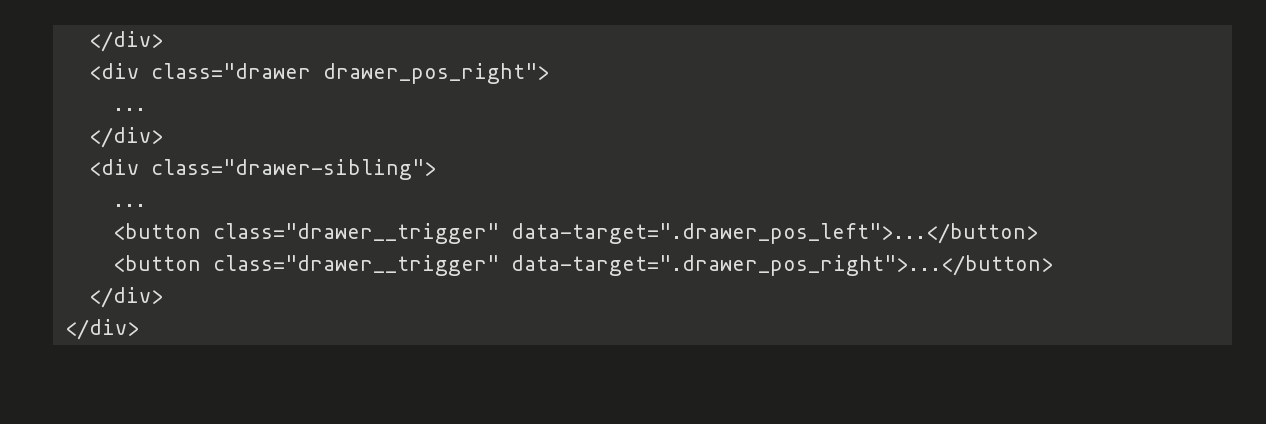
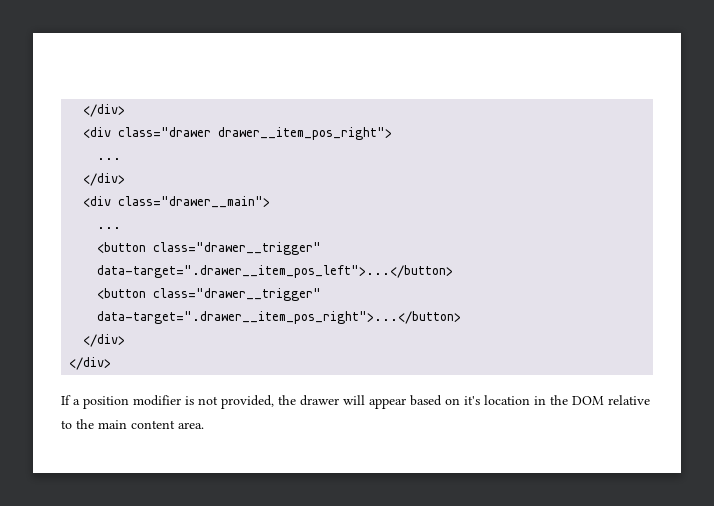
[323,63,550,84] drawer_pos_right"> -> [218,127,393,140] drawer__item_pos_right">
[151,159,437,180] class="drawer-sibling"> -> [118,196,271,208] class="drawer__main">
[511,223,1039,244] [113,255,1054,276] data-target=".drawer_pos_left">...</button> // <button class="drawer__trigger" data-target=".drawer_pos_right">...</button> -> [97,265,454,278] [97,288,322,301] [97,311,462,324] data-target=".drawer__item_pos_left">...</button> // <button class="drawer__trigger" data-target=".drawer__item_pos_right">...</button>
(140, 329) none -> [61,395,650,409] [61,419,204,429] // If a position modifier is not provided, the drawer will appear based on it's location in the DOM relative to the main content area.

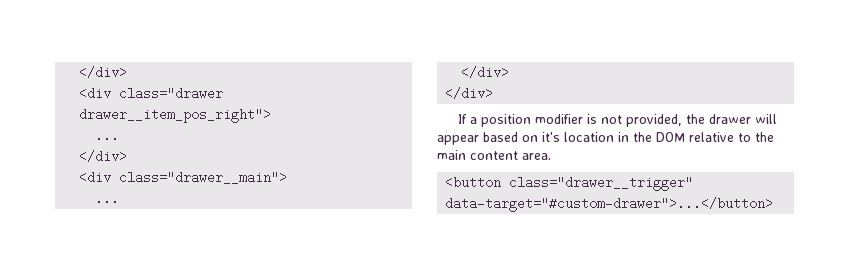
[97,242,322,255] [97,265,454,278] [97,288,322,301] [97,311,462,324] // <button class="drawer__trigger" data-target=".drawer__item_pos_left">...</button> // <button class="drawer__trigger" data-target=".drawer__item_pos_right">...</button> -> (120, 198) none
(204, 425) none -> [445,176,694,191] [445,197,774,212] // <button class="drawer__trigger" data-target="#custom-drawer">...</button>

